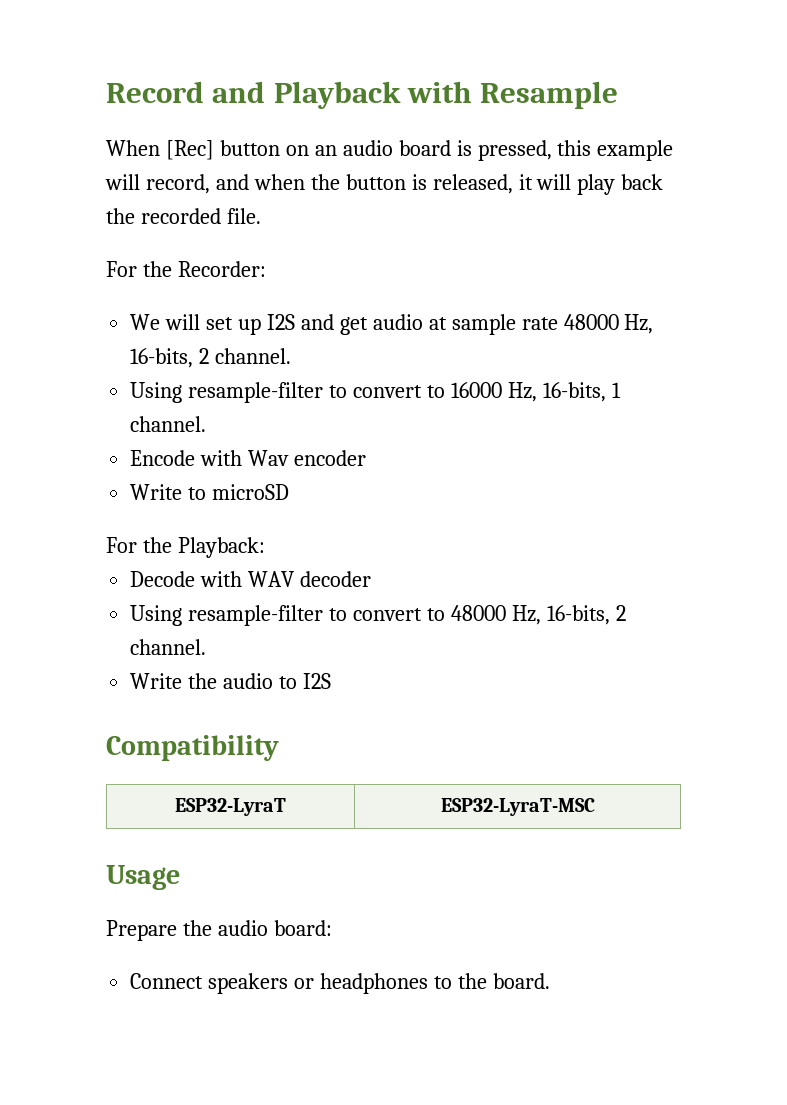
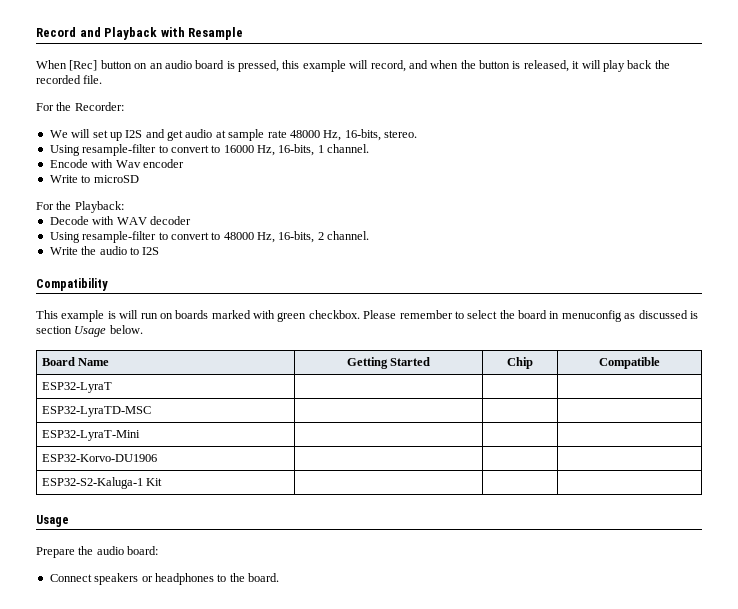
[199,348,292,364] 2 channel. -> [384,130,417,138] stereo.
[175,798,286,816] [440,798,595,816] // ESP32-LyraT | ESP32-LyraT-MSC -> [36,310,698,322] [36,325,143,337] [41,357,110,366] [346,357,431,369] [507,357,533,369] [599,357,660,369] [41,382,112,393] [41,406,151,417] [41,430,140,441] [41,454,157,462] [41,477,163,489] // This example is will run on boards marked with green checkbox. Please remember to select the board in menuconfig as discussed is section Usage below. // Board Name | Getting Started | Chip | Compatible // ESP32-LyraT | | | // ESP32-LyraTD-MSC | | | // ESP32-LyraT-Mini | | | // ESP32-Korvo-DU1906 | | | // ESP32-S2-Kaluga-1 Kit | | |

